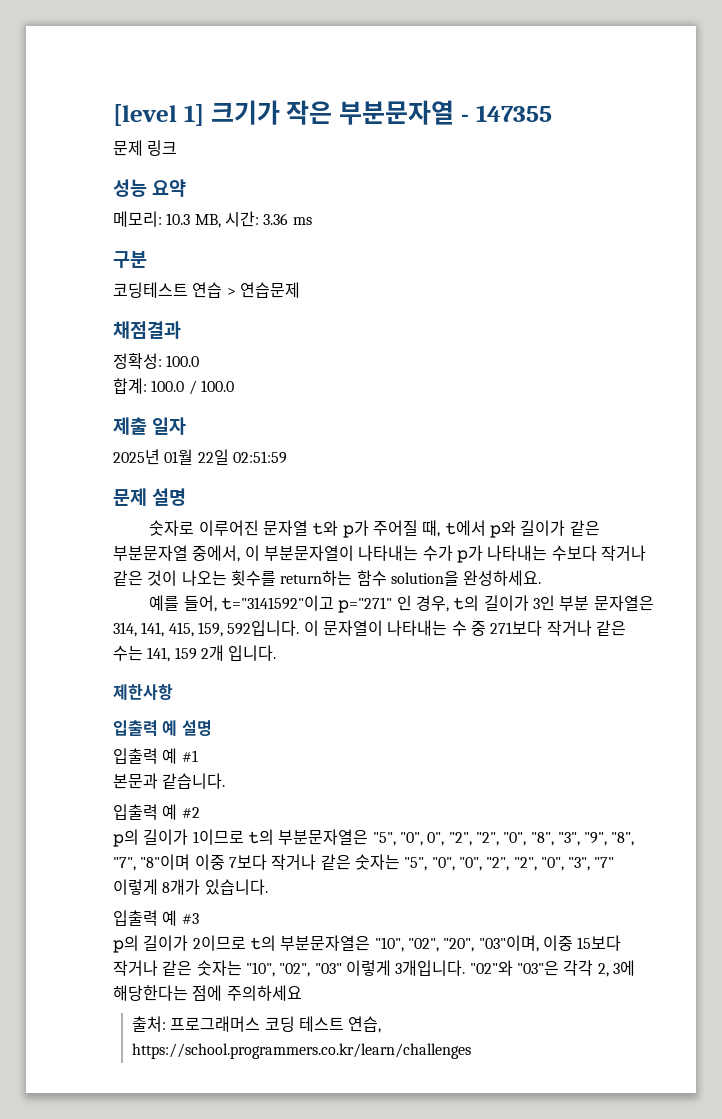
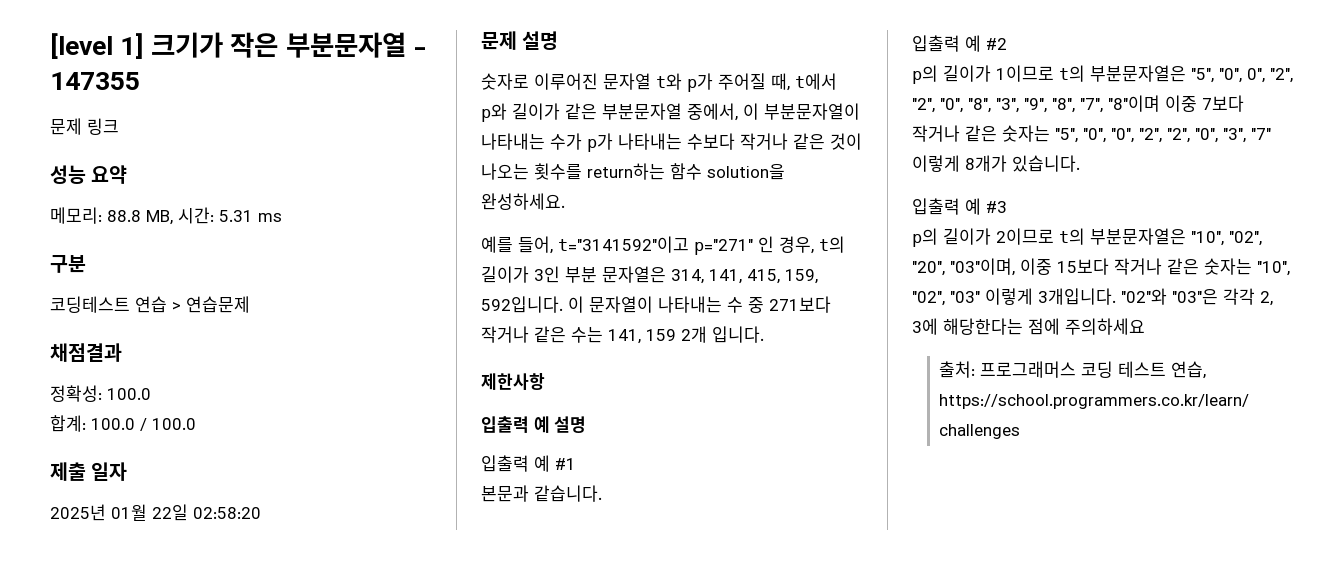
[166,213,191,225] 10.3 -> [107,210,141,222] 88.8
[263,213,289,225] 3.36 -> [219,210,253,222] 5.31
[232,451,287,464] 02:51:59 -> [193,507,261,519] 02:58:20

